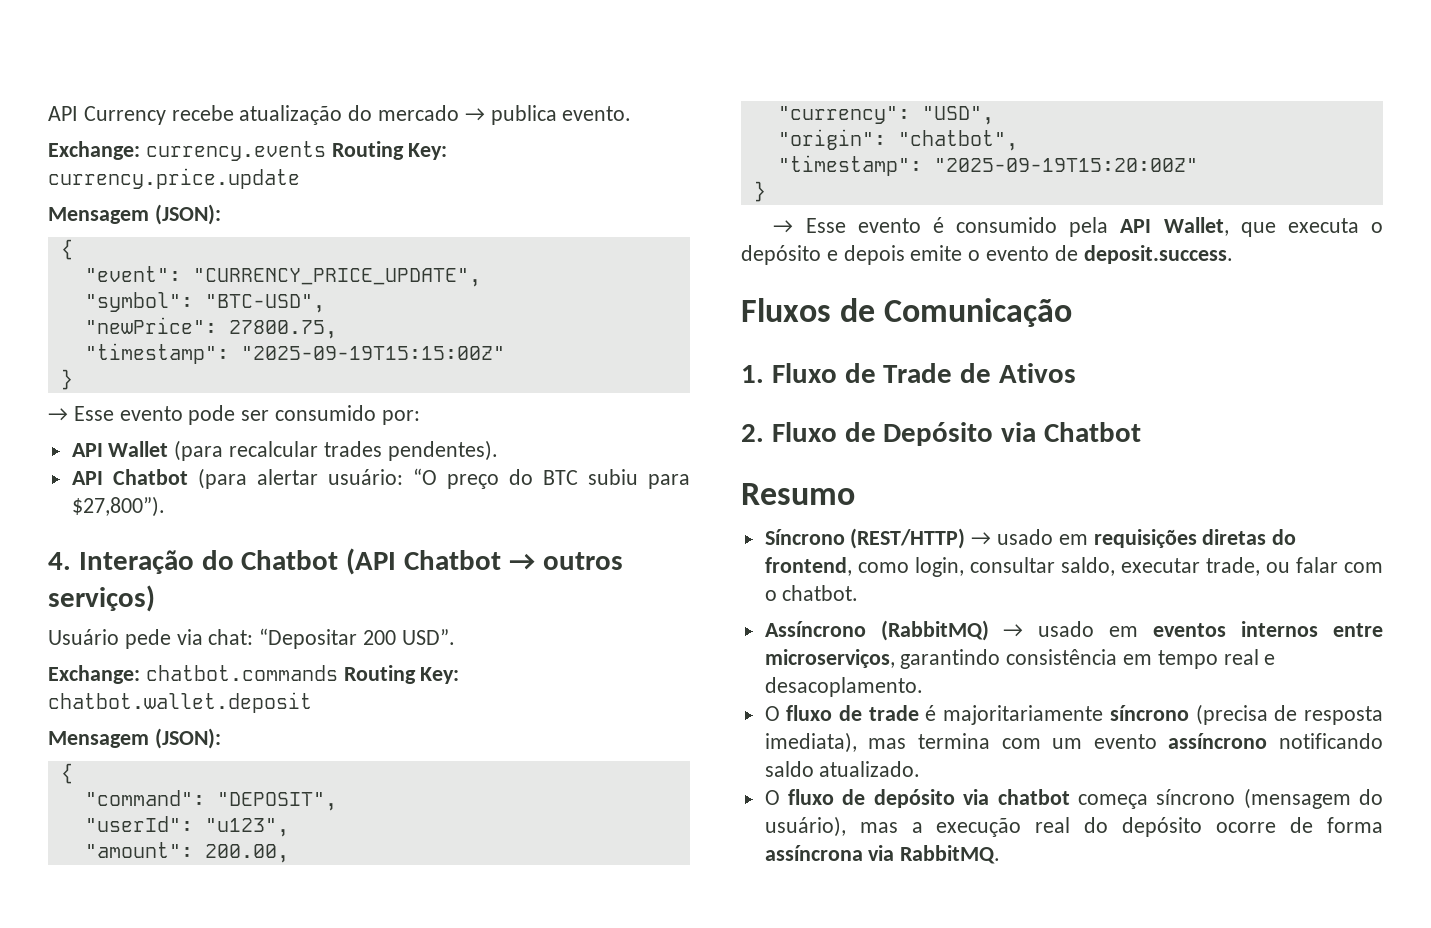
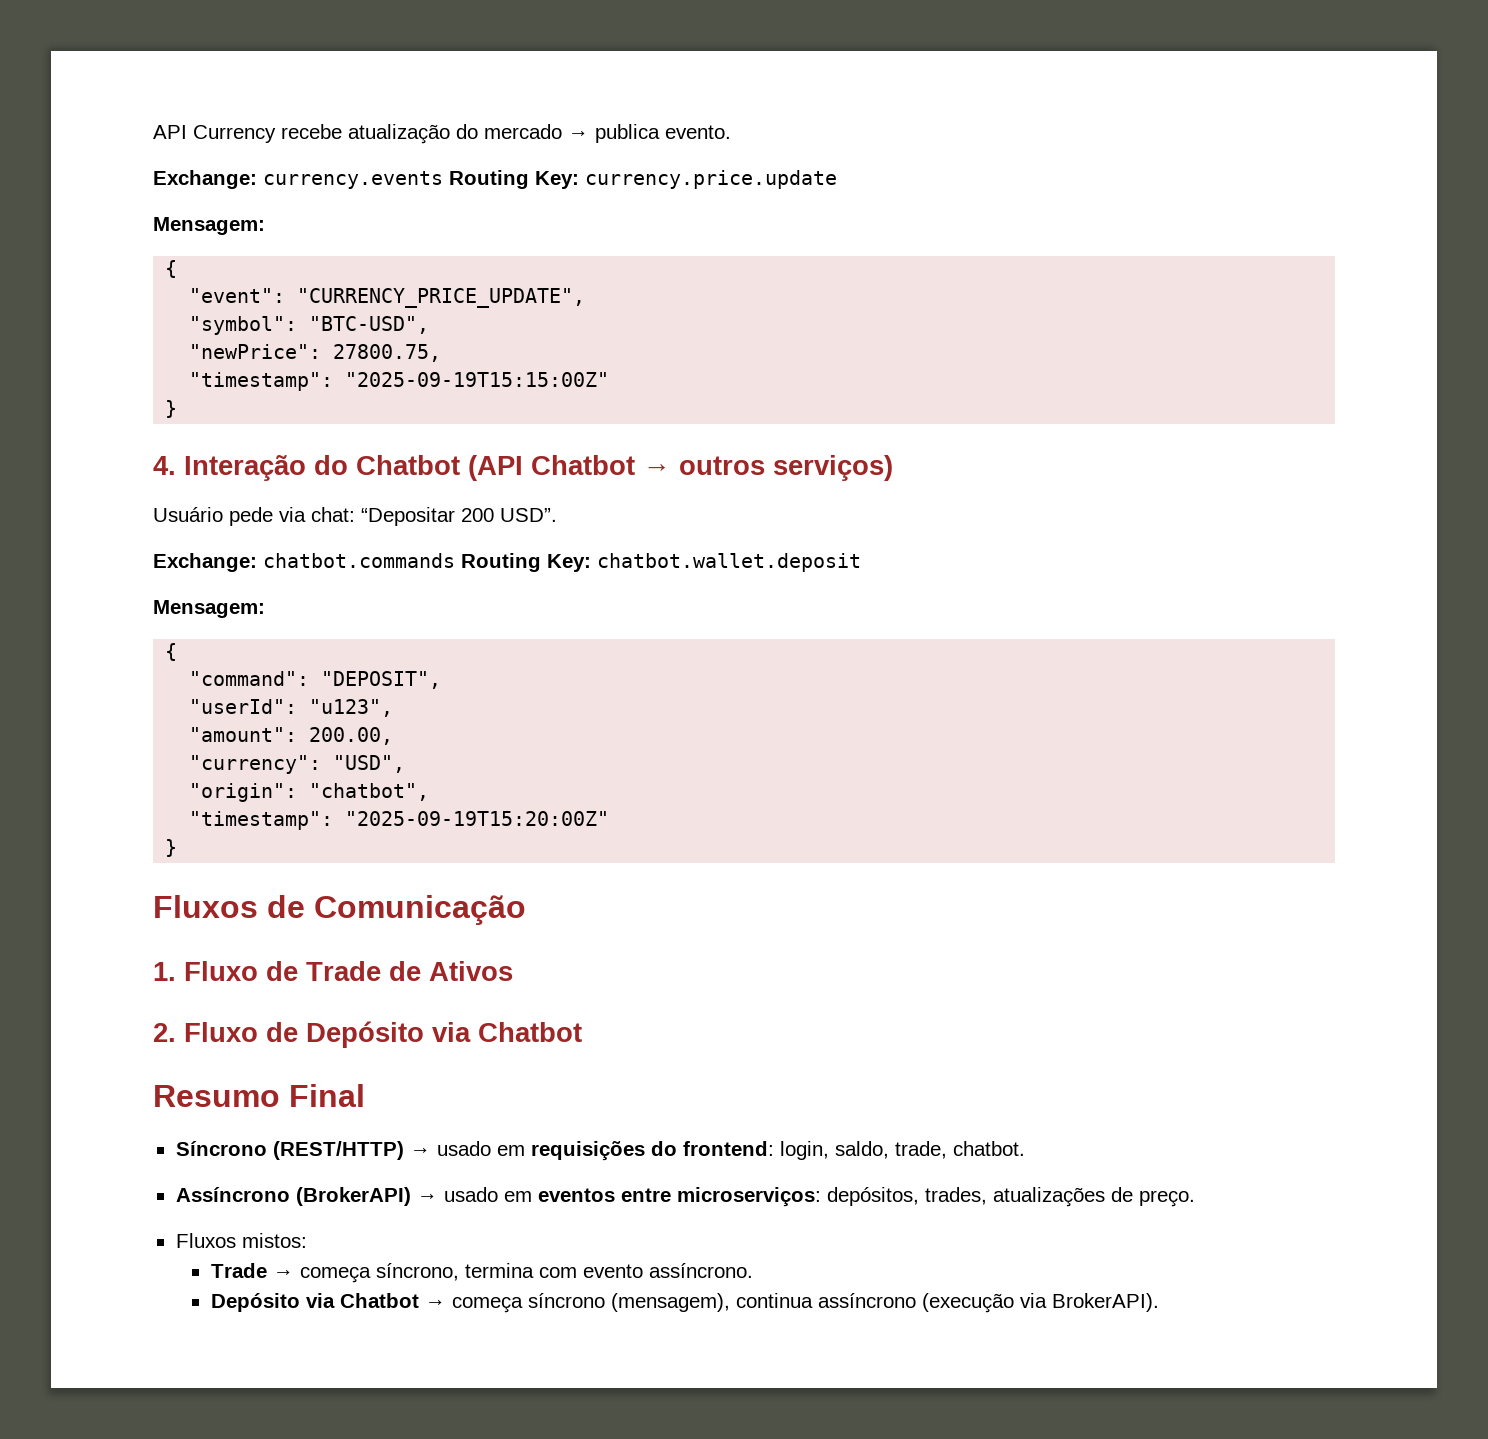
[48,204,221,225] Mensagem (JSON): -> [153,217,265,235] Mensagem:
[48,405,420,425] [71,440,498,461] [71,468,690,489] [71,496,165,517] // → Esse evento pode ser consumido por: // API Wallet (para recalcular trades pendentes). // API Chatbot (para alertar usuário: “O preço do BTC subiu para $27,800”). -> (178, 409) none
[48,728,221,749] Mensagem (JSON): -> [153,600,265,618] Mensagem:
[773,217,1383,237] [741,245,1233,265] // → Esse evento é consumido pela API Wallet, que executa o depósito e depois emite o evento de deposit.success. -> (178, 848) none
(855, 494) none -> [289,1084,365,1107] Final
[1202,529,1297,545] [764,557,1383,577] [764,590,777,601] diretas do frontend, como login, consultar saldo, executar trade, ou falar com o -> [650,1141,947,1160] do frontend: login, saldo, trade,
[880,620,989,641] (RabbitMQ) -> [295,1187,411,1206] (BrokerAPI)
[1241,621,1383,637] [764,649,1276,669] [764,677,923,697] [764,704,1383,725] [764,732,1383,753] [764,761,921,777] [764,788,1383,809] [764,816,1384,837] [764,845,1001,864] internos entre microserviços, garantindo consistência em tempo real e desacoplamento. // O fluxo de trade é majoritariamente síncrono (precisa de resposta imediata), mas termina com um evento assíncrono notificando saldo atualizado. // O fluxo de depósito via chatbot começa síncrono (mensagem do usuário), mas a execução real do depósito ocorre de forma assíncrona via RabbitMQ. -> [620,1187,1195,1207] [175,1233,307,1248] [210,1263,753,1283] [210,1293,1159,1313] entre microserviços: depósitos, trades, atualizações de preço. // Fluxos mistos: // Trade → começa síncrono, termina com evento assíncrono. // Depósito via Chatbot → começa síncrono (mensagem), continua assíncrono (execução via BrokerAPI).

